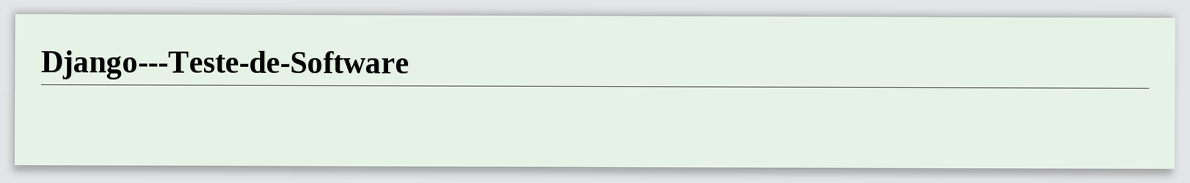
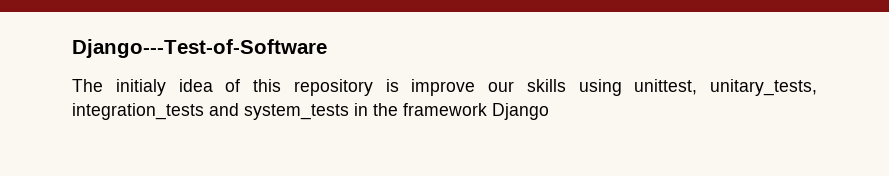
[41,50,410,81] Django---Teste-de-Software -> [72,39,327,58] [72,79,817,96] [72,103,549,120] Django---Test-of-Software // The initialy idea of this repository is improve our skills using unittest, unitary_tests, integration_tests and system_tests in the framework Django

